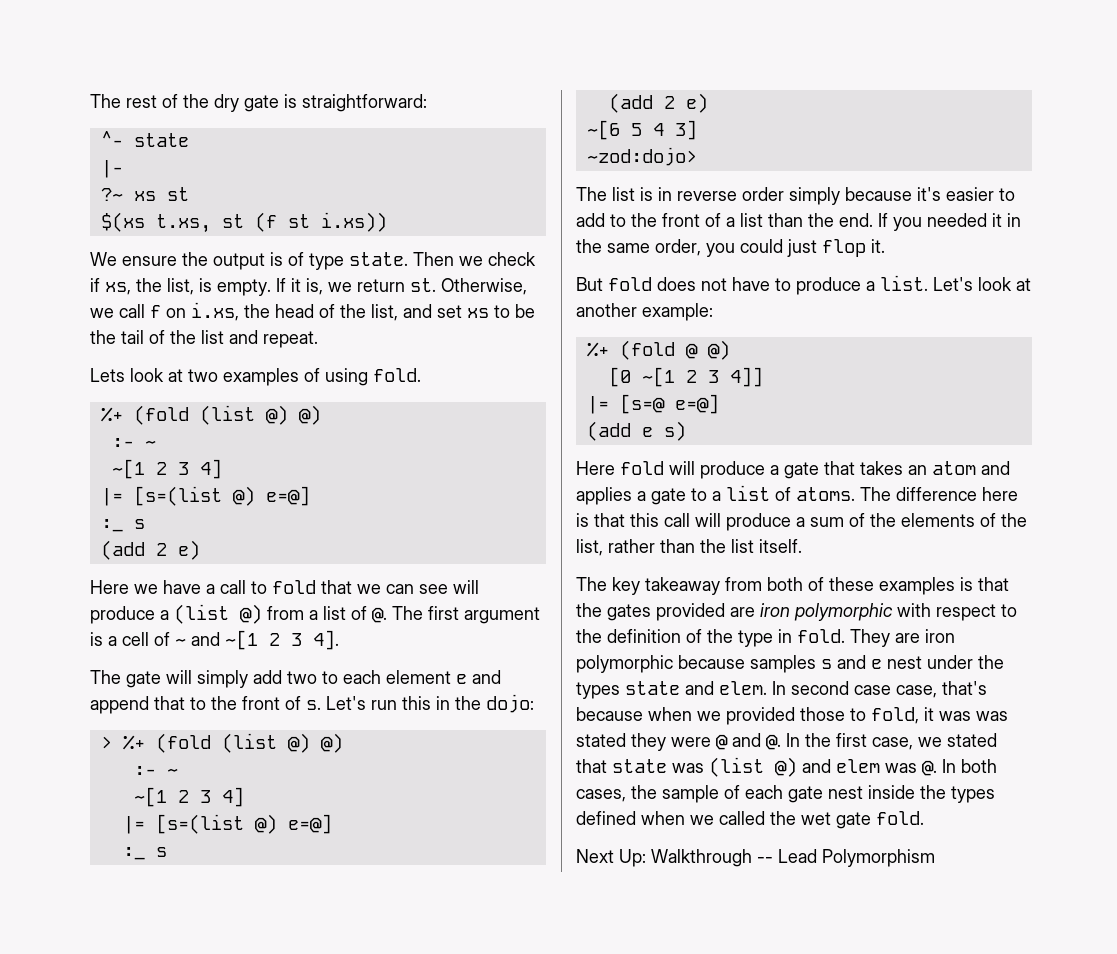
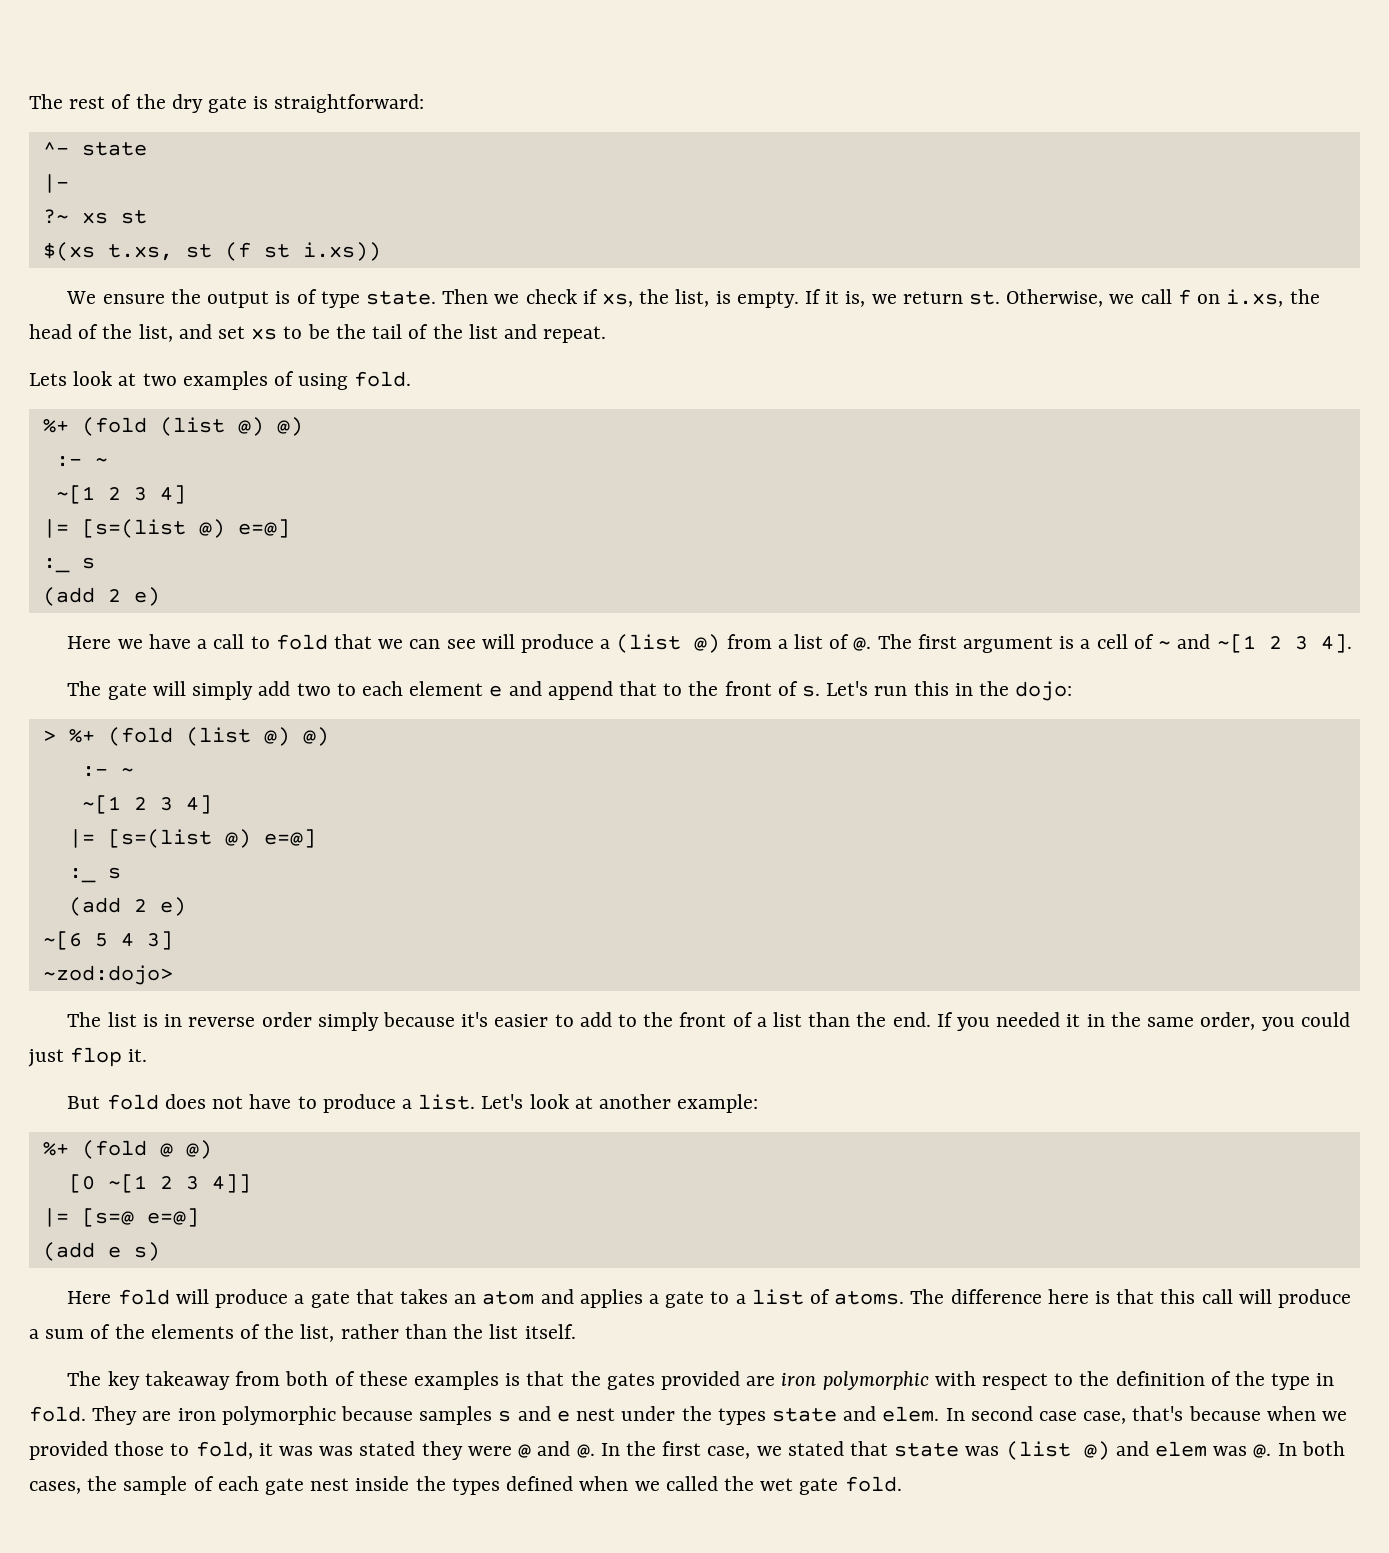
[576,849,935,867] // Next Up: Walkthrough -- Lead Polymorphism -> (902, 1484) none

